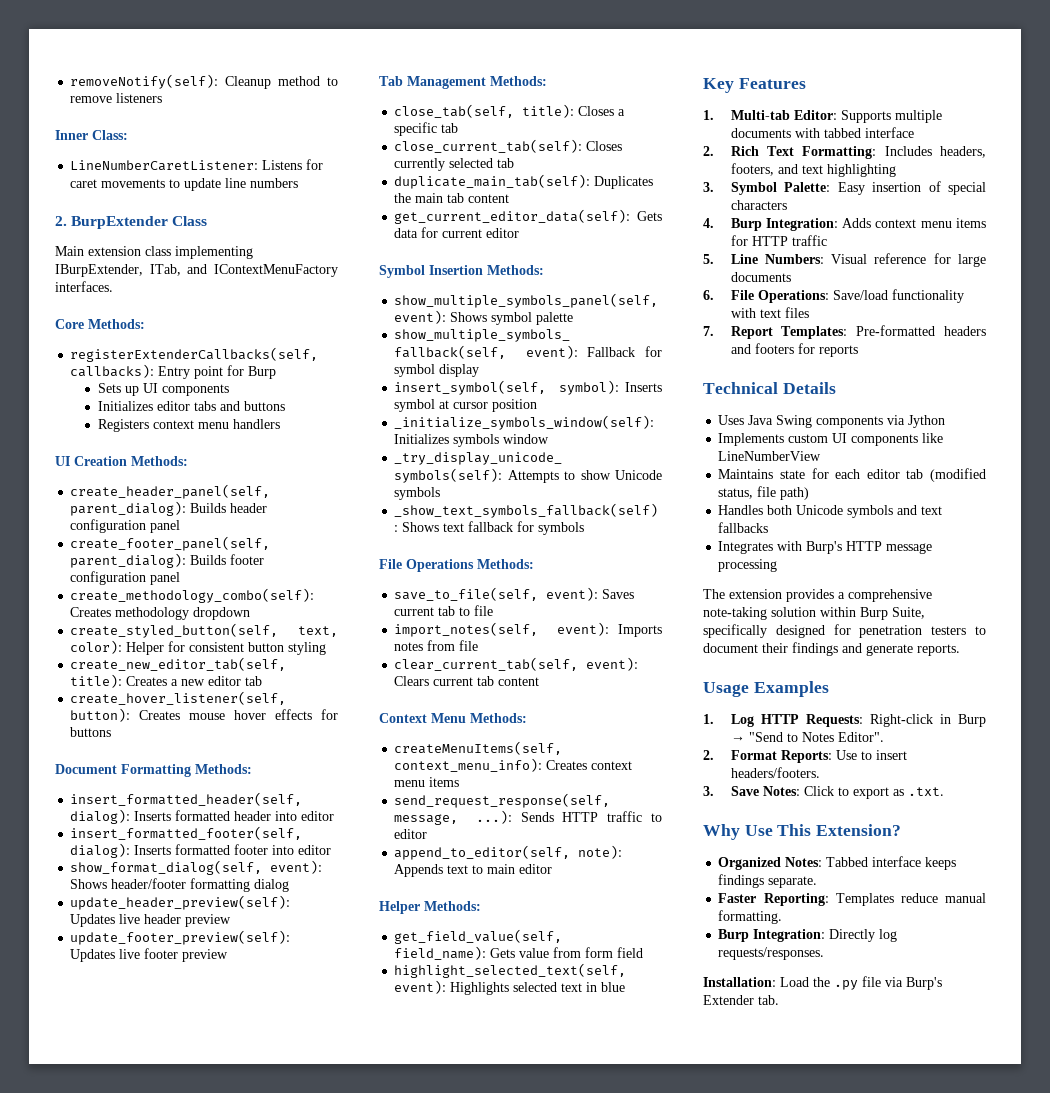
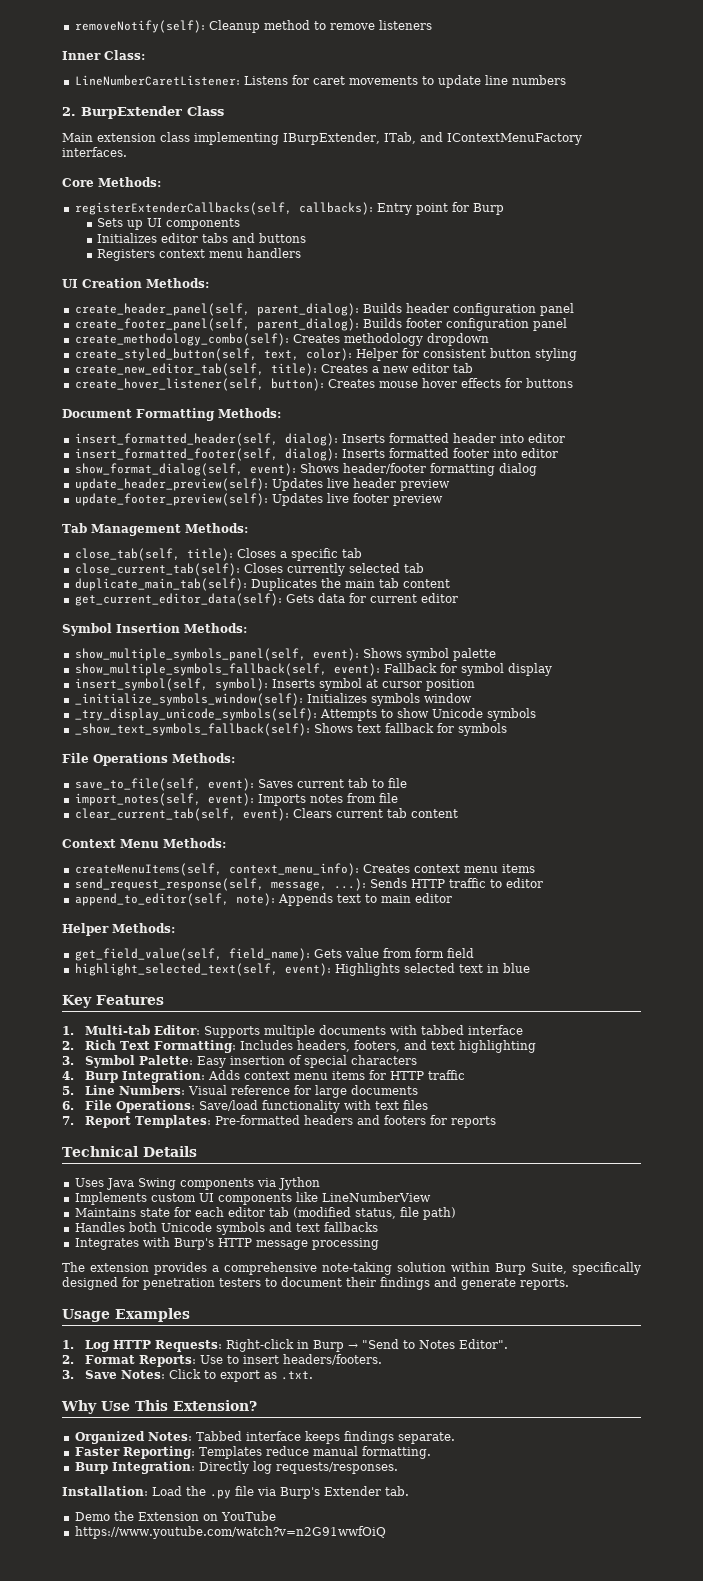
(779, 1000) none -> [74,1511,276,1521] [74,1526,386,1539] // Demo the Extension on YouTube // https://www.youtube.com/watch?v=n2G91wwfOiQ

